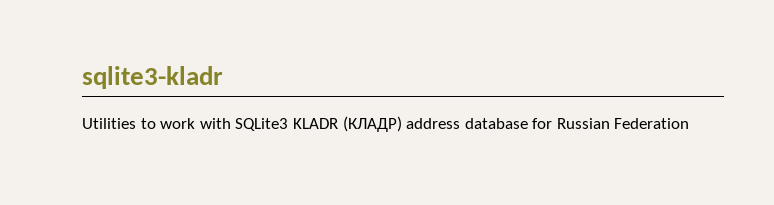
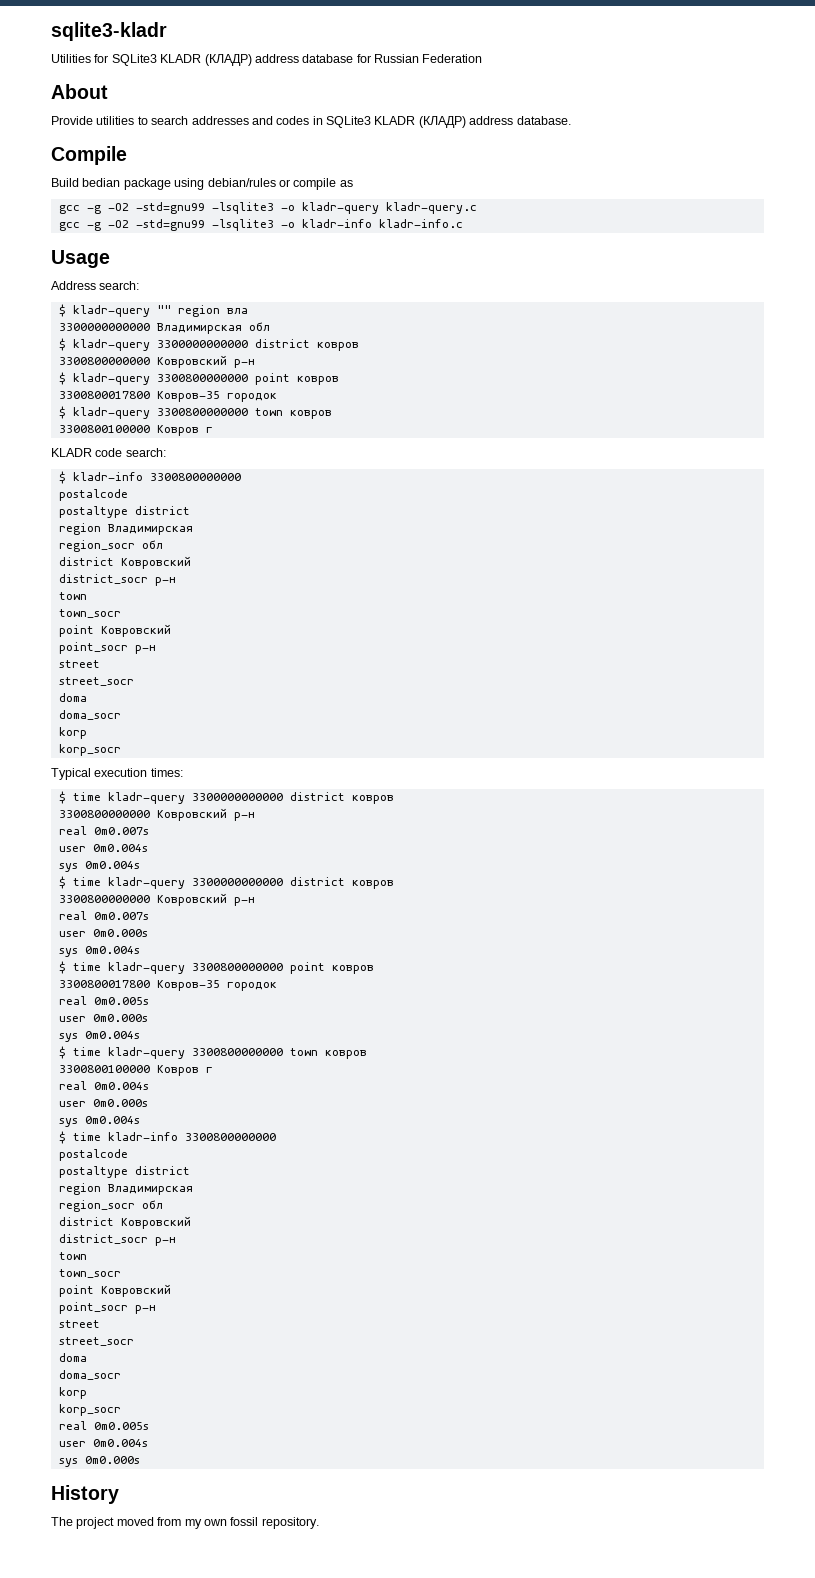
[140,118,231,129] to work with -> [94,54,109,63] for
(690, 123) none -> [51,84,108,99] [51,116,571,128] [51,146,127,165] [51,178,353,190] [58,202,477,214] [58,219,463,231] [51,250,110,268] [51,281,140,290] [58,304,248,317] [58,322,270,334] [58,338,359,351] [58,355,255,368] [58,372,339,385] [58,391,277,402] [58,406,332,419] [58,425,213,436] [51,448,166,457] [58,471,241,484] [58,489,128,501] [58,506,190,518] [58,523,193,535] [58,540,163,552] [58,556,191,569] [58,574,176,586] [58,592,87,600] [58,609,121,618] [58,624,171,637] [58,642,156,654] [58,660,100,668] [58,677,134,686] [58,693,87,702] [58,710,121,720] [58,727,87,739] [58,744,121,756] [51,768,183,780] [58,791,394,804] [58,808,255,821] [58,826,149,835] [58,844,148,852] [58,861,140,872] [58,876,394,889] [58,893,255,906] [58,911,149,920] [58,929,148,937] [58,946,140,957] [58,961,374,974] [58,980,277,991] [58,996,149,1005] [58,1014,148,1022] [58,1031,140,1042] [58,1046,367,1059] [58,1065,213,1076] [58,1081,149,1090] [58,1099,148,1107] [58,1116,140,1127] [58,1131,276,1144] [58,1149,128,1161] [58,1166,190,1178] [58,1183,193,1195] [58,1200,163,1212] [58,1216,191,1229] [58,1234,176,1246] [58,1252,87,1260] [58,1269,121,1278] [58,1284,171,1297] [58,1302,156,1314] [58,1320,100,1328] [58,1337,134,1346] [58,1353,87,1362] [58,1370,121,1380] [58,1387,87,1399] [58,1404,121,1416] [58,1421,149,1430] [58,1439,148,1447] [58,1456,140,1467] [51,1485,119,1504] [51,1517,319,1529] // About // Provide utilities to search addresses and codes in SQLite3 KLADR (КЛАДР) address database. // Compile // Build bedian package using debian/rules or compile as // gcc -g -O2 -std=gnu99 -lsqlite3 -o kladr-query kladr-query.c // gcc -g -O2 -std=gnu99 -lsqlite3 -o kladr-info kladr-info.c // Usage // Address search: // $ kladr-query "" region вла // 3300000000000 Владимирская обл // $ kladr-query 3300000000000 district ковров // 3300800000000 Ковровский р-н // $ kladr-query 3300800000000 point ковров // 3300800017800 Ковров-35 городок // $ kladr-query 3300800000000 town ковров // 3300800100000 Ковров г // KLADR code search: // $ kladr-info 3300800000000 // postalcode // postaltype district // region Владимирская // region_socr обл // district Ковровский // district_socr р-н // town // town_socr // point Ковровский // point_socr р-н // street // street_socr // doma // doma_socr // korp // korp_socr // Typical execution times: // $ time kladr-query 3300000000000 district ковров // 3300800000000 Ковровский р-н // real 0m0.007s // user 0m0.004s // sys 0m0.004s // $ time kladr-query 3300000000000 district ковров // 3300800000000 Ковровский р-н // real 0m0.007s // user 0m0.000s // sys 0m0.004s // $ time kladr-query 3300800000000 point ковров // 3300800017800 Ковров-35 городок // real 0m0.005s // user 0m0.000s // sys 0m0.004s // $ time kladr-query 3300800000000 town ковров // 3300800100000 Ковров г // real 0m0.004s // user 0m0.000s // sys 0m0.004s // $ time kladr-info 3300800000000 // postalcode // postaltype district // region Владимирская // region_socr обл // district Ковровский // district_socr р-н // town // town_socr // point Ковровский // point_socr р-н // street // street_socr // doma // doma_socr // korp // korp_socr // real 0m0.005s // user 0m0.004s // sys 0m0.000s // History // The project moved from my own fossil repository.

